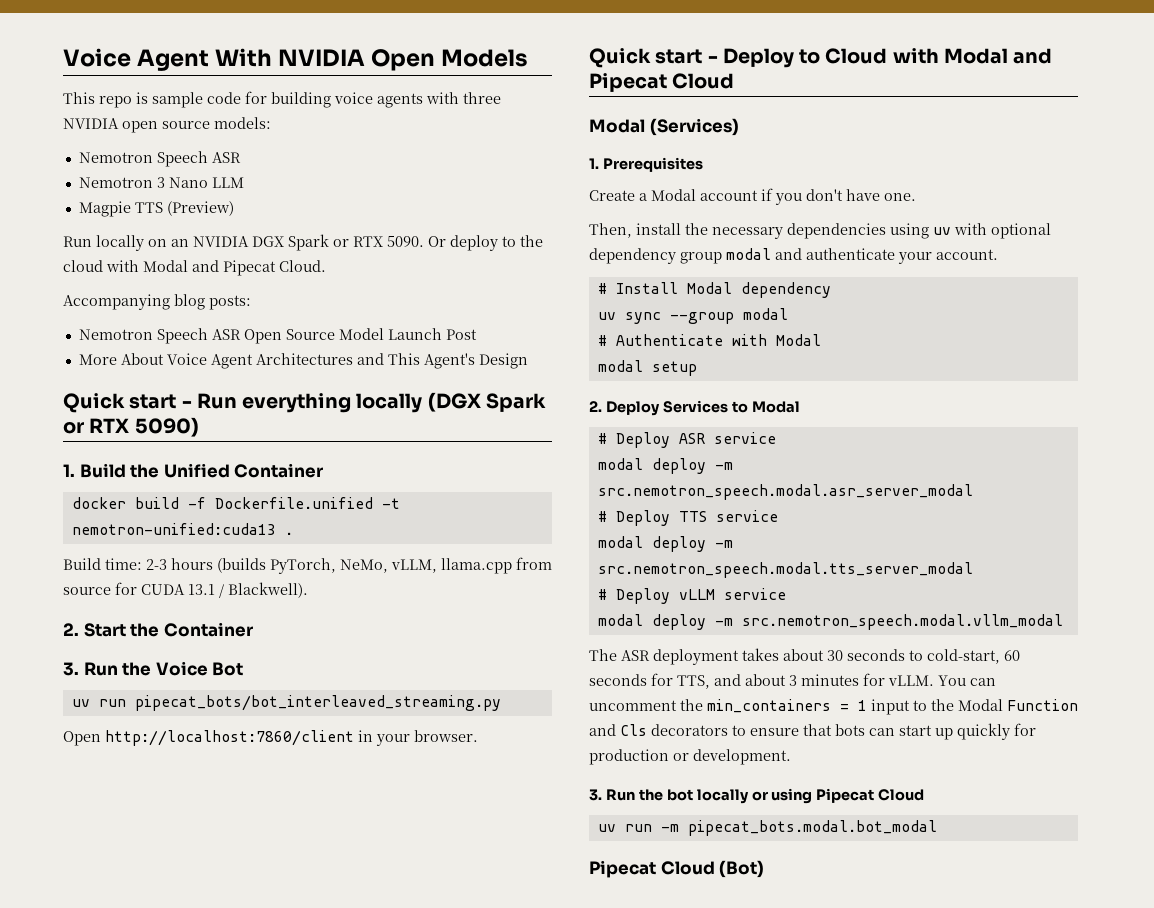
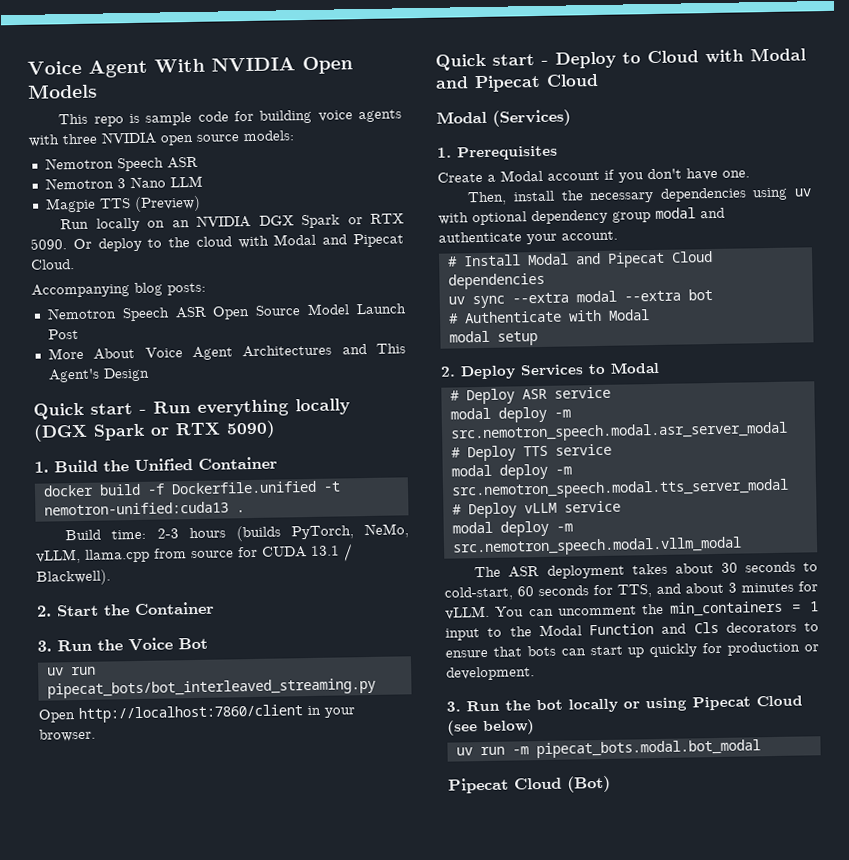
[740,282,831,298] dependency -> [574,251,713,268] [447,272,545,290] and Pipecat Cloud dependencies
[669,308,788,324] --group modal -> [511,289,713,304] --extra modal --extra bot
(925, 795) none -> [447,719,535,736] (see below)

